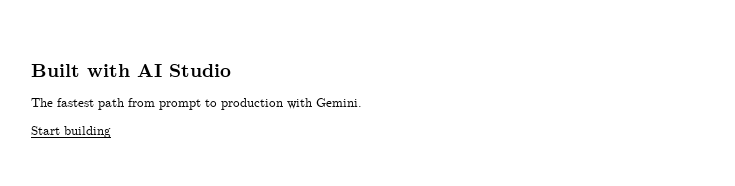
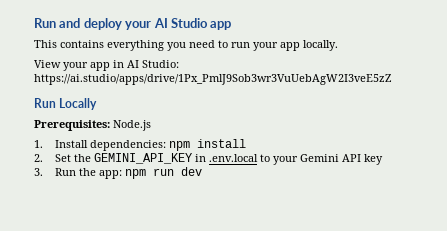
[31,64,231,77] [31,98,362,110] [31,126,111,138] Built with AI Studio // The fastest path from prompt to production with Gemini. // Start building -> [34,18,232,30] [34,40,338,51] [34,60,179,71] [34,74,392,85] [34,98,98,110] [34,120,151,131] [34,139,247,151] [34,153,384,165] [34,167,203,179] Run and deploy your AI Studio app // This contains everything you need to run your app locally. // View your app in AI Studio: https://ai.studio/apps/drive/1Px_PmlJ9Sob3wr3VuUebAgW2I3veE5zZ // Run Locally // Prerequisites: Node.js // 1. Install dependencies: npm install // 2. Set the GEMINI_API_KEY in .env.local to your Gemini API key // 3. Run the app: npm run dev

